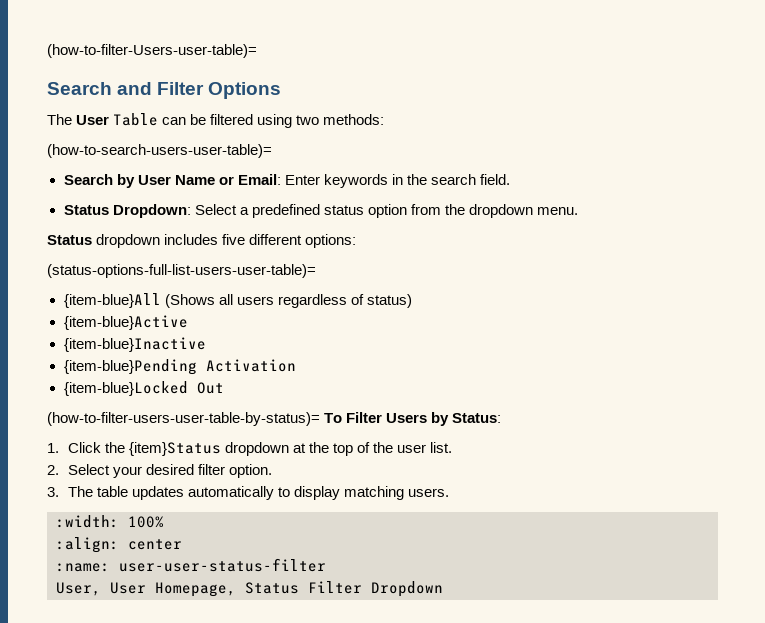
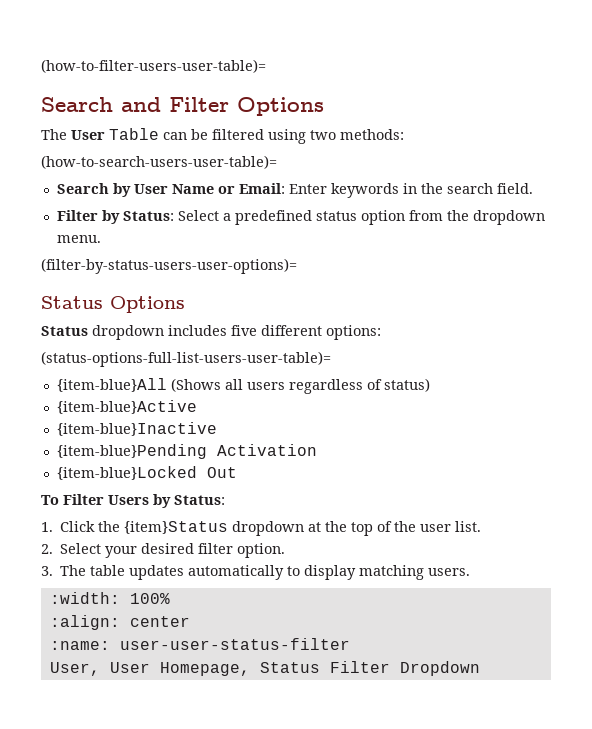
[47,44,257,58] (how-to-filter-Users-user-table)= -> [41,59,266,73] (how-to-filter-users-user-table)=
[63,204,191,218] Status Dropdown: -> [56,210,174,224] Filter by Status:
(579, 211) none -> [41,258,297,274] [41,296,185,313] // (filter-by-status-users-user-options)= // Status Options
[47,412,320,426] (how-to-filter-users-user-table-by-status)= -> (237, 472) none

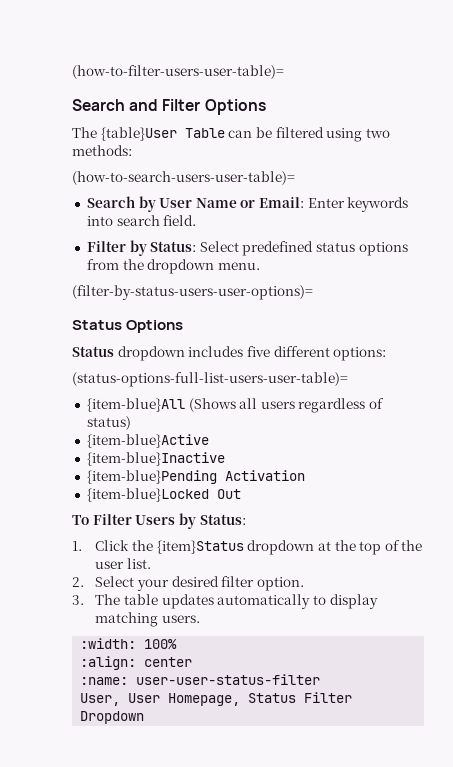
[71,130,105,140] User -> [100,127,177,141] {table}User
[402,183,443,194] in the -> [86,216,113,226] into
[222,213,231,221] a -> (239, 246) none
[360,210,405,225] option -> [358,242,408,256] options

